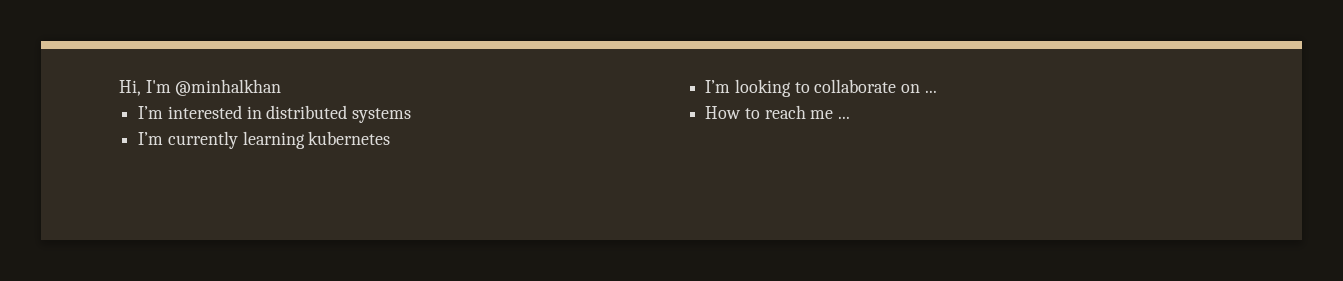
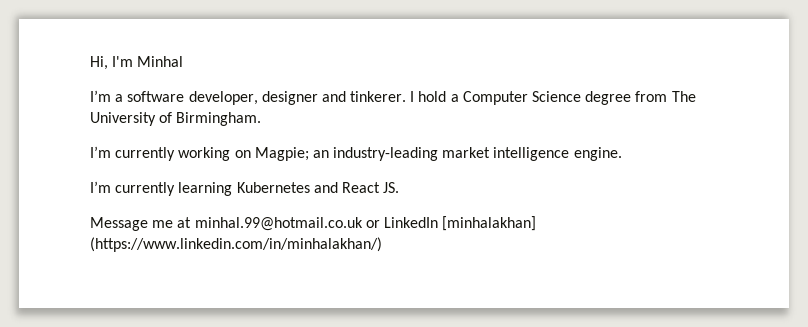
[175,79,282,96] [138,105,412,123] [138,131,391,149] [705,79,937,97] [705,105,851,119] @minhalkhan // I’m interested in distributed systems // I’m currently learning kubernetes // I’m looking to collaborate on ... // How to reach me ... -> [137,56,184,67] [90,90,696,105] [90,112,262,126] [90,146,622,161] [90,181,400,196] [90,216,537,231] [90,237,382,252] Minhal // I’m a software developer, designer and tinkerer. I hold a Computer Science degree from The University of Birmingham. // I’m currently working on Magpie; an industry-leading market intelligence engine. // I’m currently learning Kubernetes and React JS. // Message me at minhal.99@hotmail.co.uk or LinkedIn [minhalakhan] (https://www.linkedin.com/in/minhalakhan/)

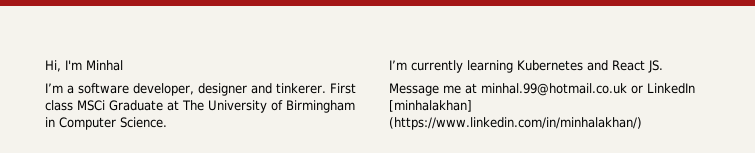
[410,91,696,105] [90,112,262,126] [90,146,622,161] I hold a Computer Science degree from The University of Birmingham. // I’m currently working on Magpie; an industry-leading market intelligence engine. -> [329,83,356,94] [45,100,355,113] [45,117,167,130] First class MSCi Graduate at The University of Birmingham in Computer Science.

